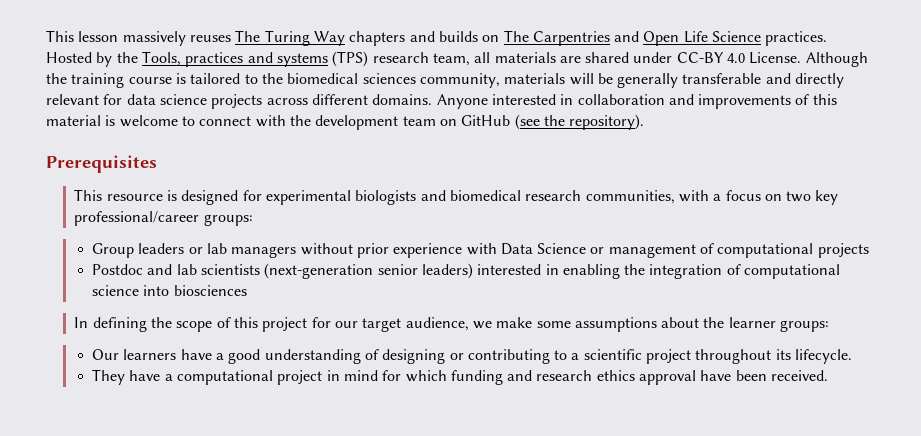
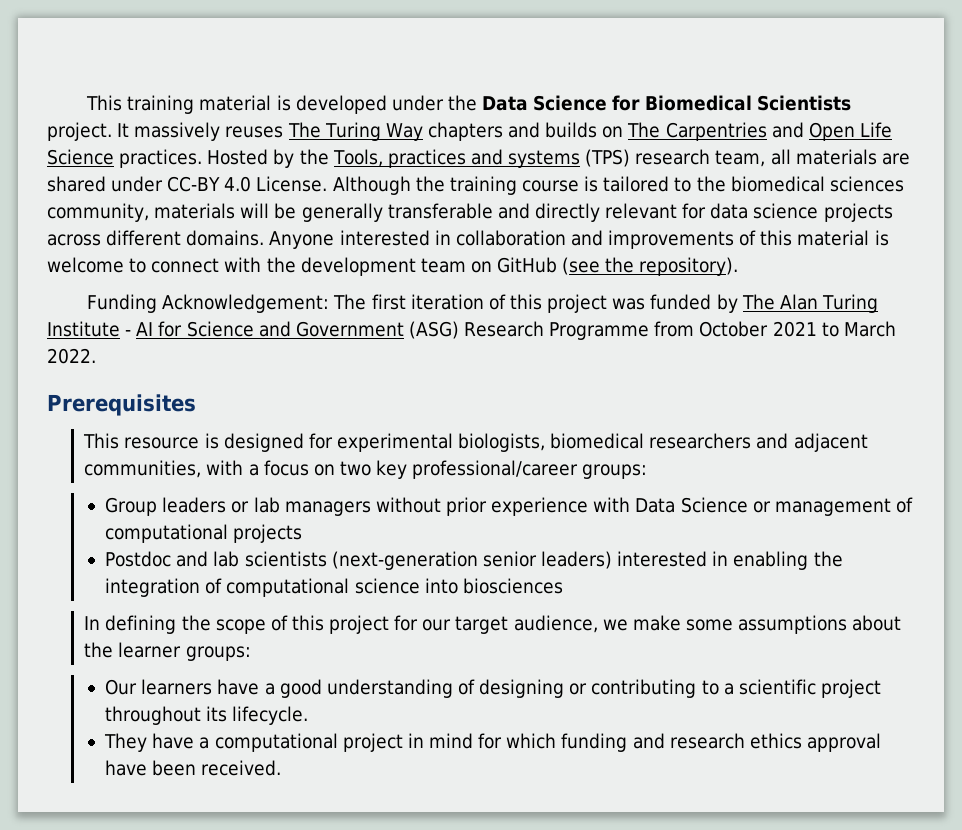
[46,30,119,42] This lesson -> [86,95,851,114] [47,122,130,141] This training material is developed under the Data Science for Biomedical Scientists project. It
(645, 122) none -> [87,294,878,313] [47,321,896,340] [47,348,96,364] // Funding Acknowledgement: The first iteration of this project was funded by The Alan Turing Institute - AI for Science and Government (ASG) Research Programme from October 2021 to March 2022.
[355,190,582,205] biologists and biomedical research -> [458,433,868,452] biologists, biomedical researchers and adjacent

